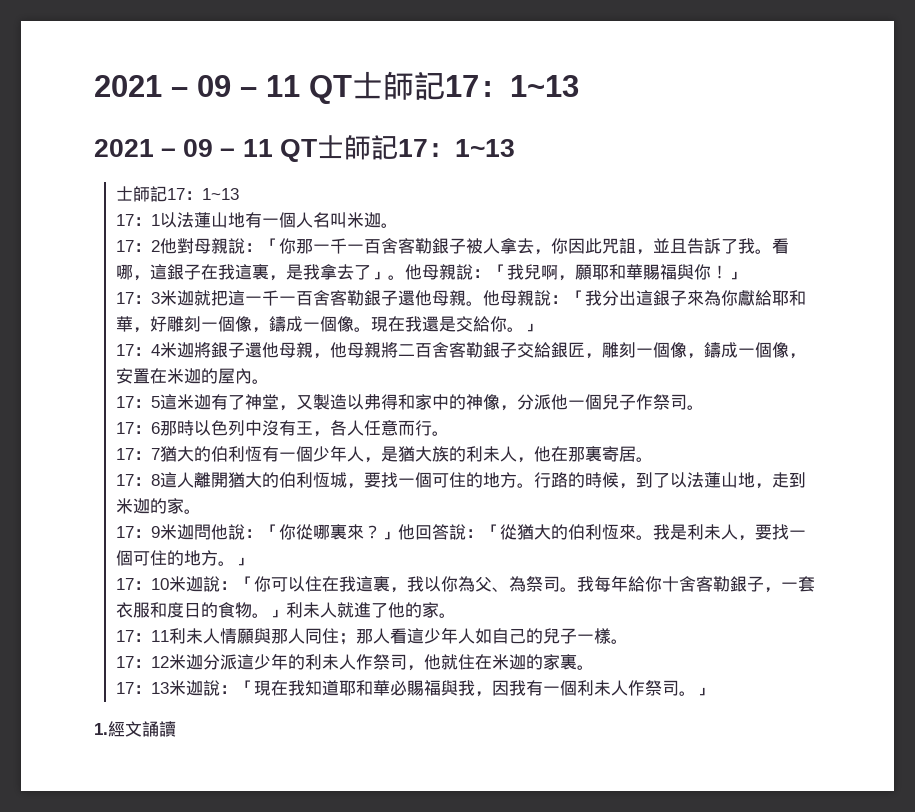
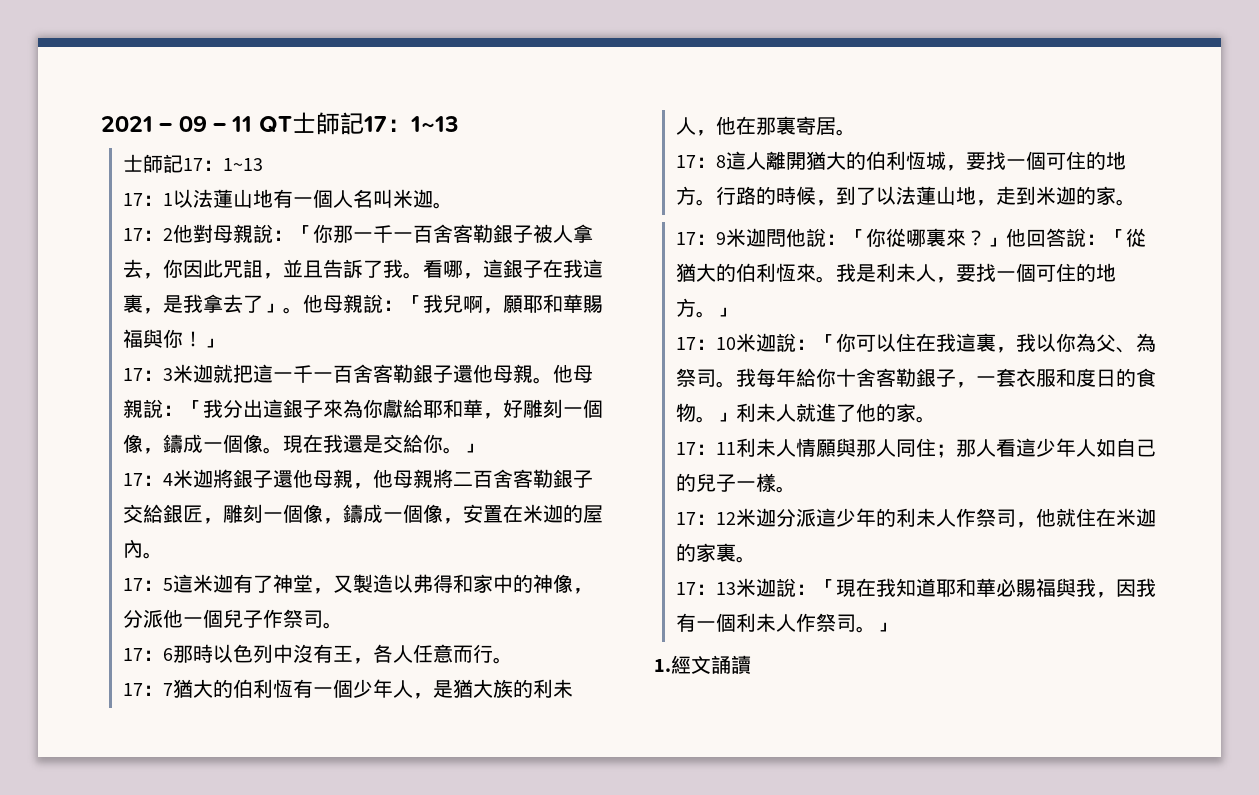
[94,135,515,162] // 2021 – 09 – 11 QT士師記17：1~13 -> (459, 124) none

